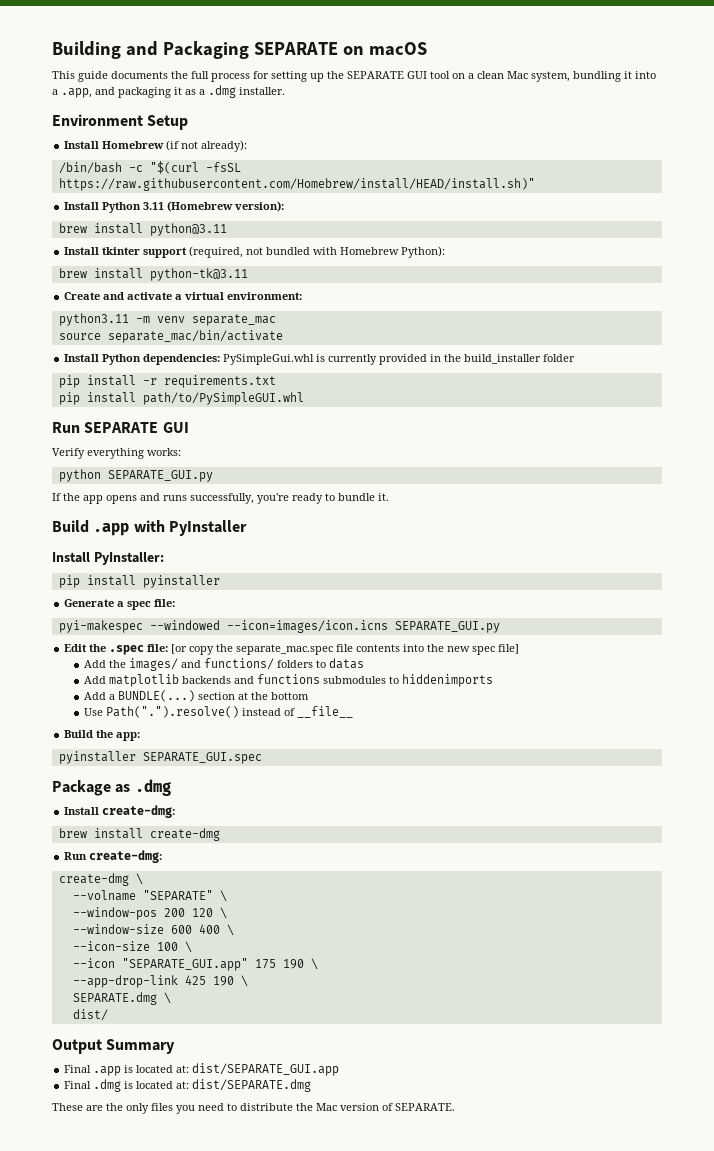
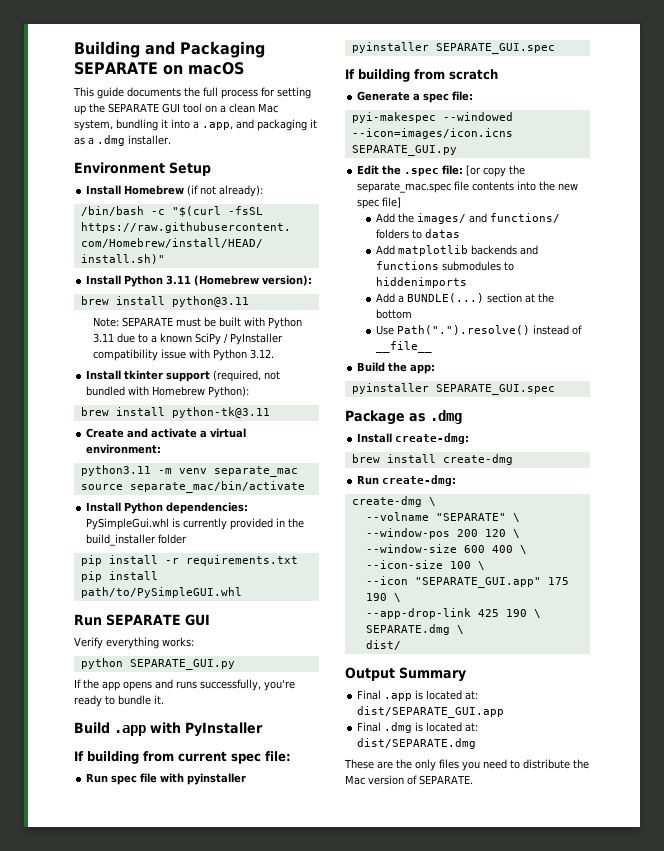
(227, 229) none -> [92,317,302,329] [92,333,283,345] [92,349,274,361] // Note: SEPARATE must be built with Python 3.11 due to a known SciPy / PyInstaller compatibility issue with Python 3.12.
[52,552,164,565] [58,575,220,588] Install PyInstaller: // pip install pyinstaller -> [74,751,291,764] [86,773,247,785] [351,42,555,54] [345,69,498,82] If building from current spec file: // Run spec file with pyinstaller // pyinstaller SEPARATE_GUI.spec // If building from scratch

